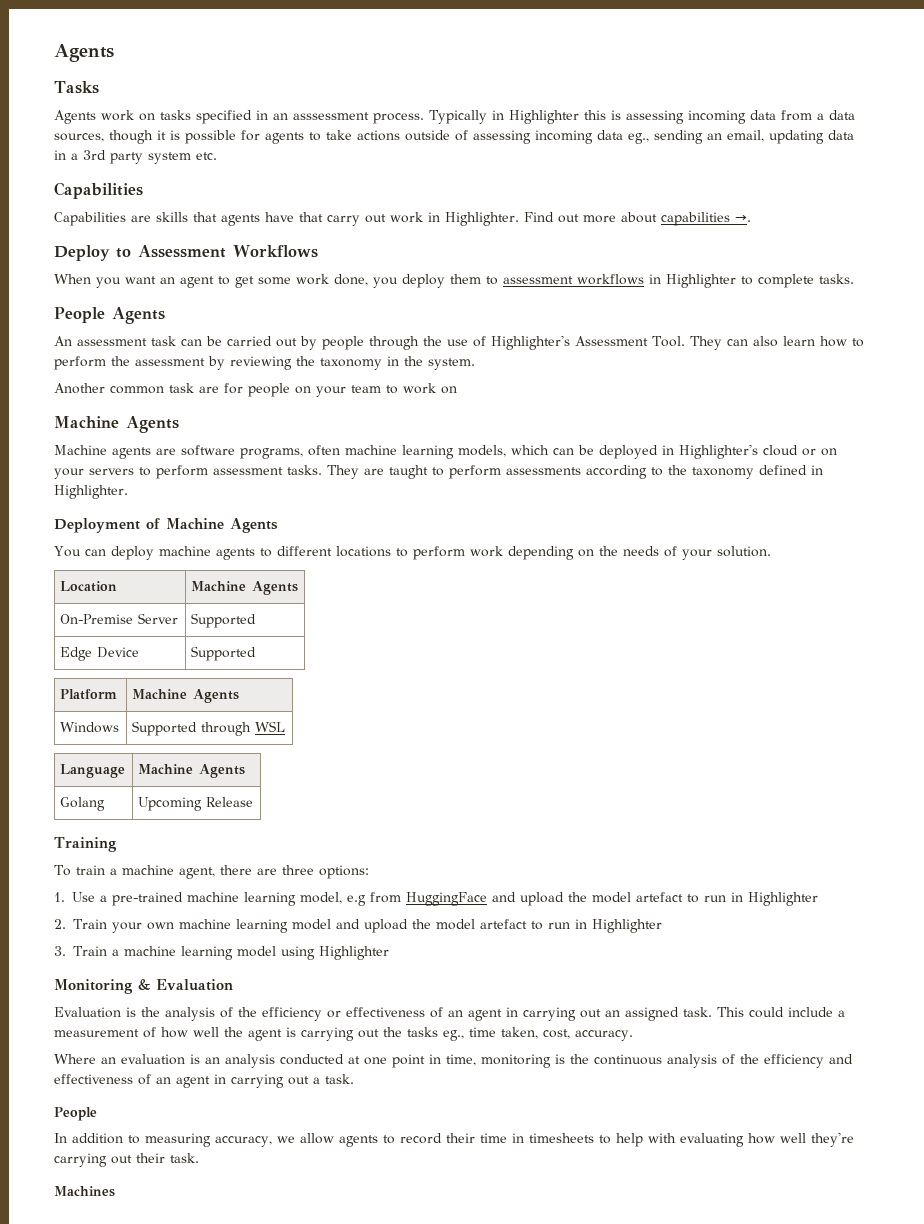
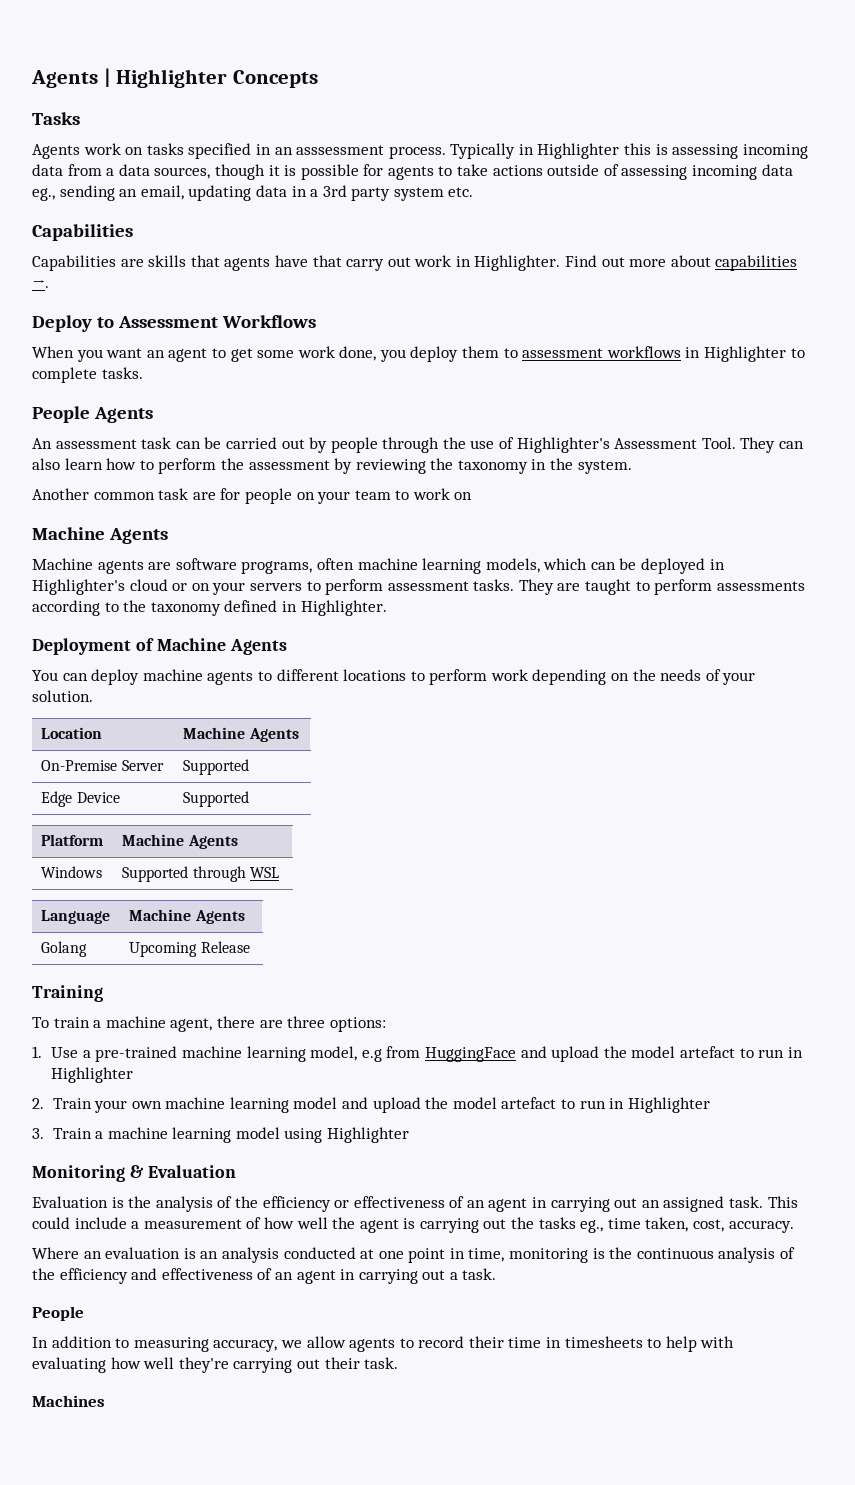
[54,44,114,62] Agents -> [31,68,318,88] Agents | Highlighter Concepts

